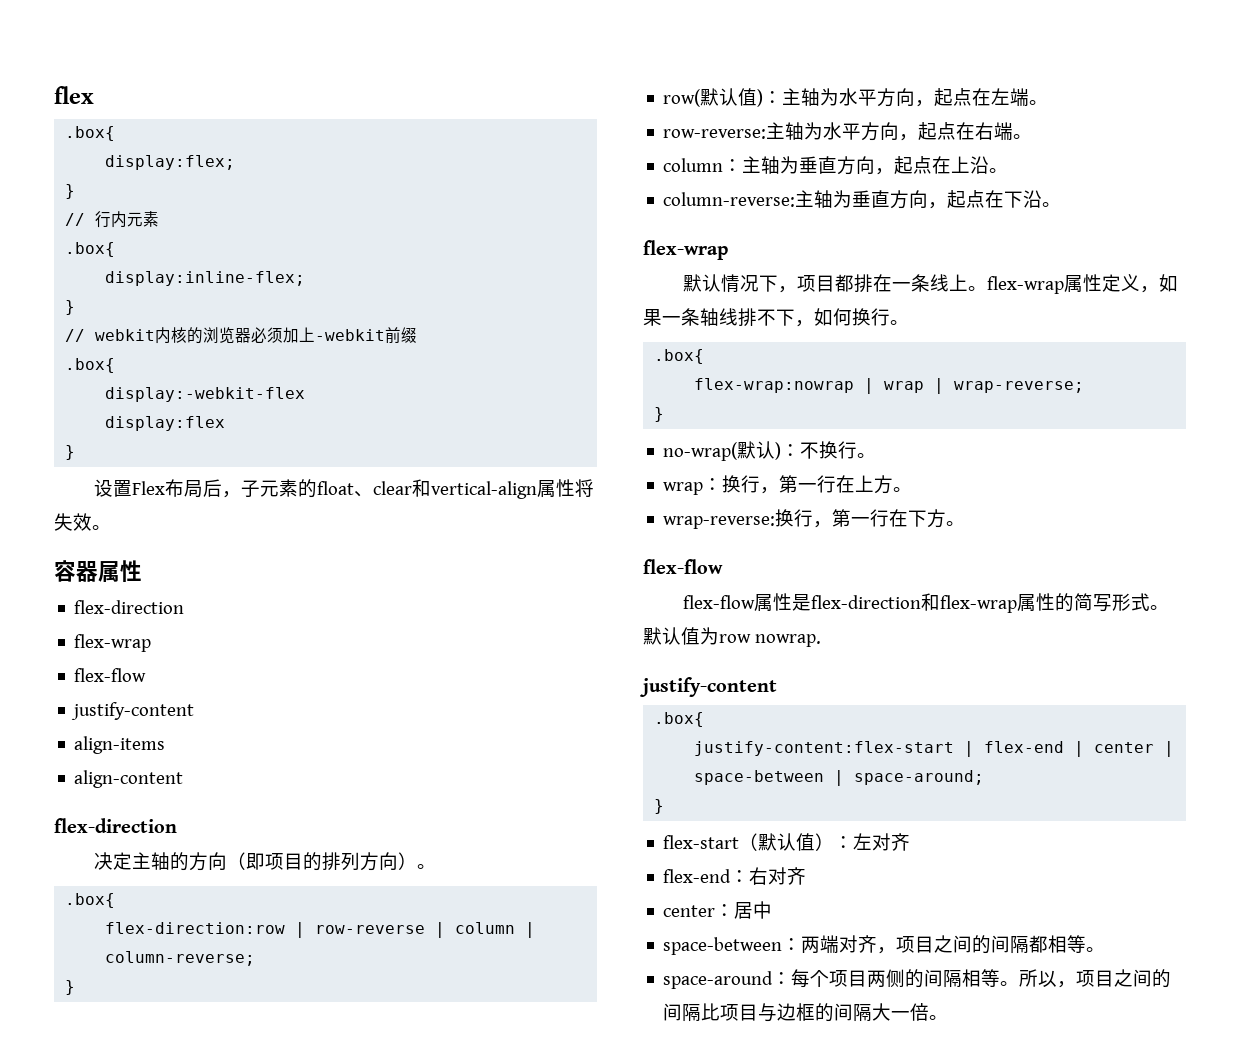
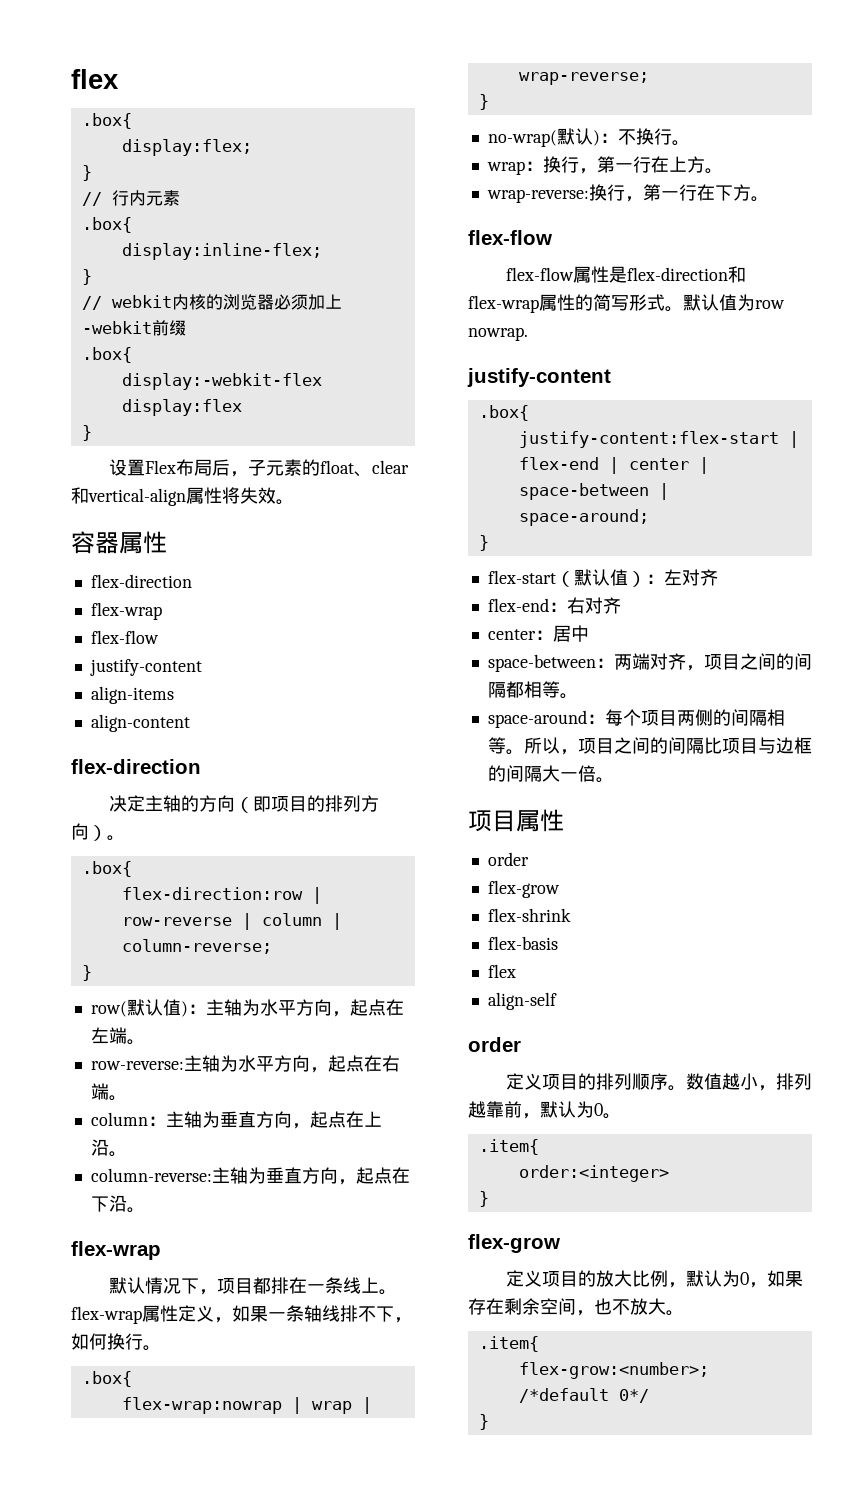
(949, 1017) none -> [468,809,564,832] [487,852,529,866] [487,880,560,898] [487,908,571,922] [487,936,558,950] [487,964,516,978] [487,992,557,1010] [468,1037,521,1052] [505,1073,812,1091] [468,1101,621,1119] [478,1139,539,1155] [518,1165,669,1182] [478,1191,489,1207] [468,1234,560,1253] [505,1270,803,1288] [468,1298,684,1316] [478,1336,539,1352] [518,1362,709,1379] [518,1388,649,1403] [478,1414,489,1430] // 项目属性 // order // flex-grow // flex-shrink // flex-basis // flex // align-self // order // 定义项目的排列顺序。数值越小，排列越靠前，默认为0。 // .item{ // order:<integer> // } // flex-grow // 定义项目的放大比例，默认为0，如果存在剩余空间，也不放大。 // .item{ // flex-grow:<number>; /*default 0*/ // }

